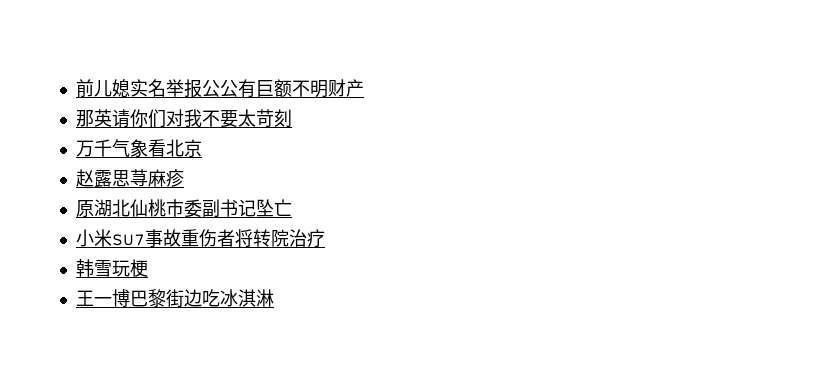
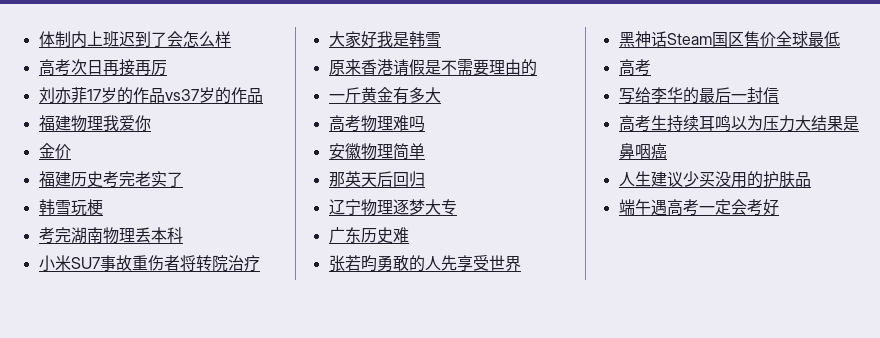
[75,79,364,98] [75,109,292,128] [75,139,202,157] [75,169,184,187] [75,199,292,218] 前儿媳实名举报公公有巨额不明财产 // 那英请你们对我不要太苛刻 // 万千气象看北京 // 赵露思荨麻疹 // 原湖北仙桃市委副书记坠亡 -> [38,31,231,48] [38,59,167,76] [38,87,263,104] [38,115,151,132] [38,143,71,159] [38,171,183,188] [38,199,103,216] [38,227,183,244] 体制内上班迟到了会怎么样 // 高考次日再接再厉 // 刘亦菲17岁的作品vs37岁的作品 // 福建物理我爱你 // 金价 // 福建历史考完老实了 // 韩雪玩梗 // 考完湖南物理丢本科
[75,259,148,277] [75,289,274,307] 韩雪玩梗 // 王一博巴黎街边吃冰淇淋 -> [328,31,441,48] [328,59,537,76] [328,87,441,104] [328,115,425,132] [328,143,425,160] [328,171,425,187] [328,199,457,216] [328,227,409,244] [328,255,521,272] [618,31,840,47] [618,59,651,76] [618,87,779,104] [618,115,859,132] [618,143,667,159] [618,171,811,188] [618,199,779,216] 大家好我是韩雪 // 原来香港请假是不需要理由的 // 一斤黄金有多大 // 高考物理难吗 // 安徽物理简单 // 那英天后回归 // 辽宁物理逐梦大专 // 广东历史难 // 张若昀勇敢的人先享受世界 // 黑神话Steam国区售价全球最低 // 高考 // 写给李华的最后一封信 // 高考生持续耳鸣以为压力大结果是鼻咽癌 // 人生建议少买没用的护肤品 // 端午遇高考一定会考好

